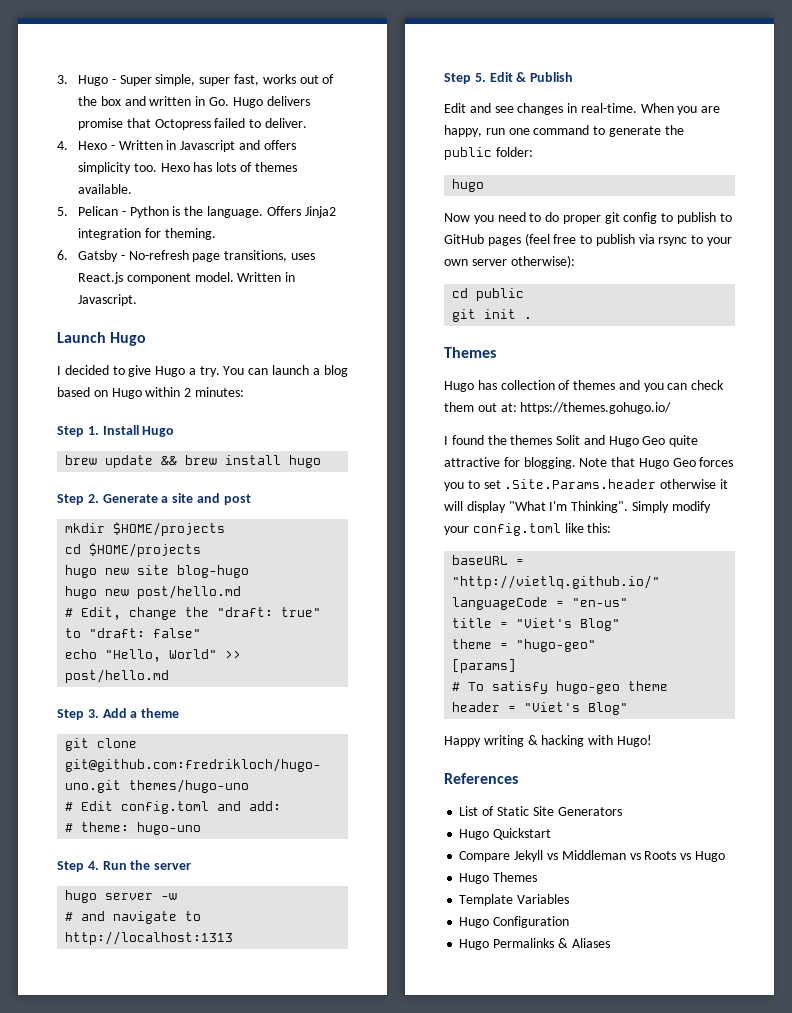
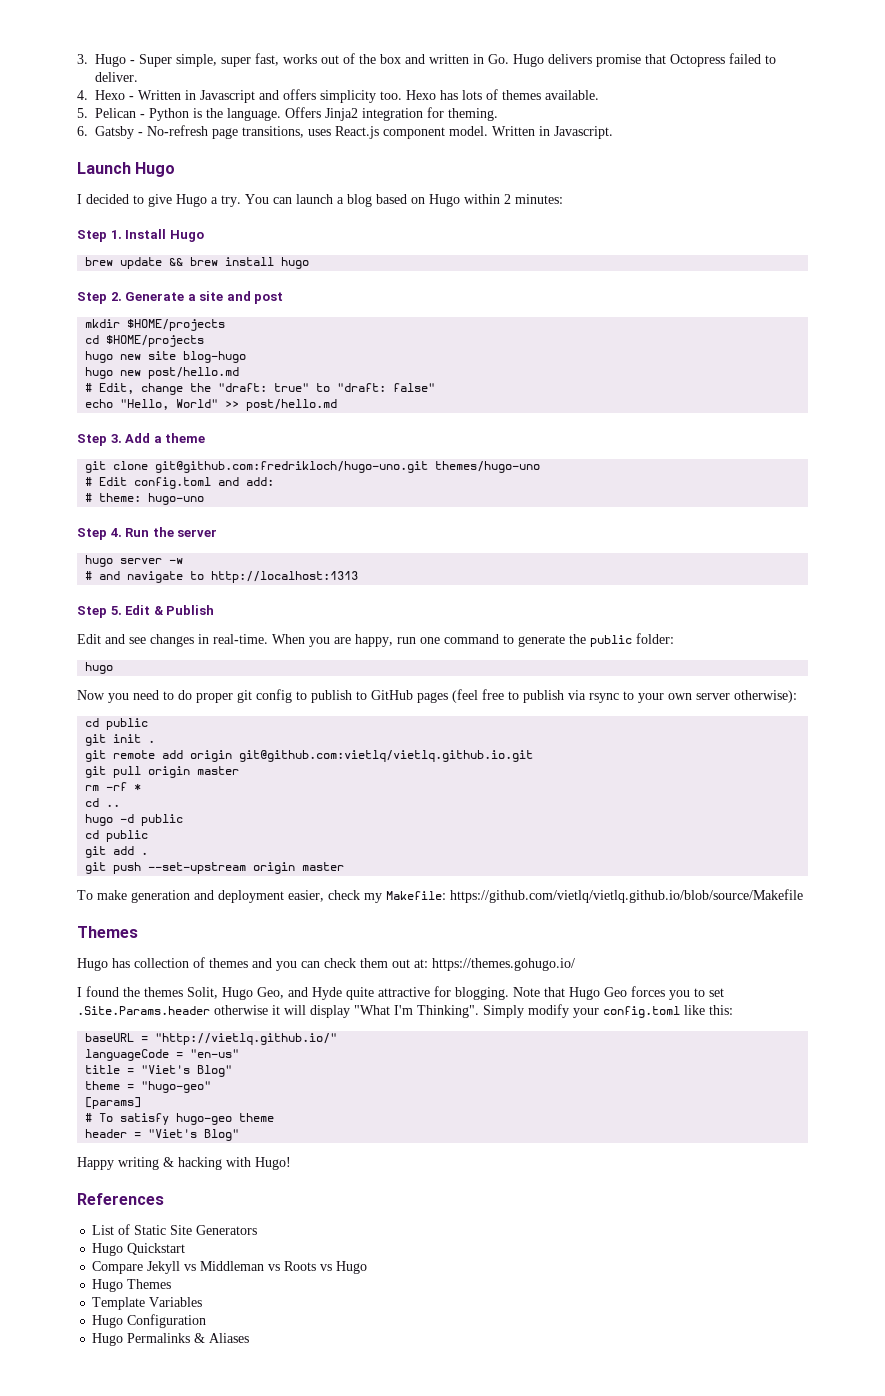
(533, 318) none -> [85,750,534,762] [85,766,240,778] [85,782,142,791] [85,798,121,807] [85,814,184,826] [85,830,149,842] [85,846,149,858] [85,862,345,874] [77,889,803,903] // git remote add origin git@github.com:vietlq/vietlq.github.io.git // git pull origin master // rm -rf * // cd .. // hugo -d public // cd public // git add . // git push --set-upstream origin master // To make generation and deployment easier, check my Makefile: https://github.com/vietlq/vietlq.github.io/blob/source/Makefile
[556,435,666,447] Solit and Hugo Geo -> [187,987,342,1000] Solit, Hugo Geo, and Hyde

